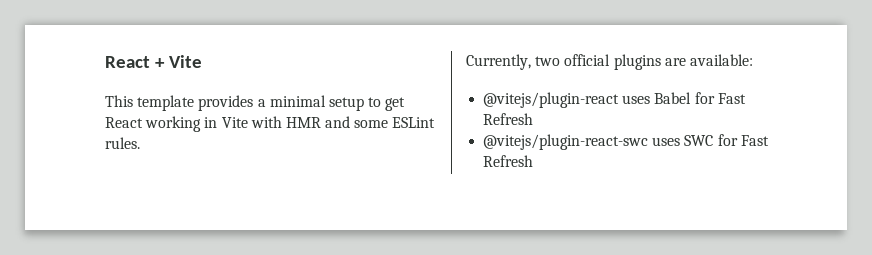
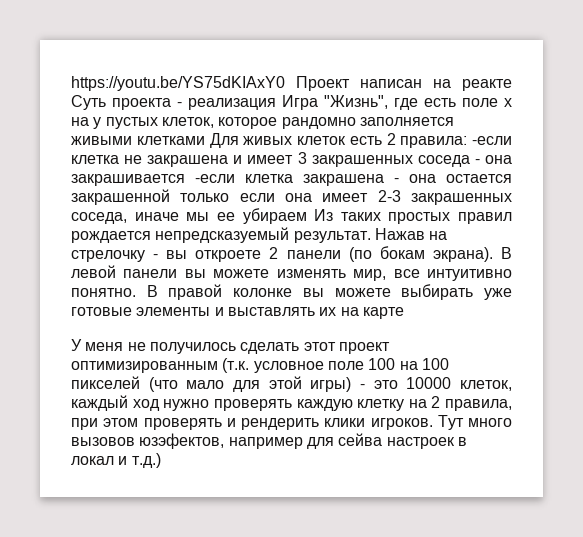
[105,55,203,68] [105,95,406,111] [105,116,436,132] [105,137,140,149] [466,54,753,70] [483,92,746,108] [483,113,534,125] [483,134,769,150] [483,155,534,167] React + Vite // This template provides a minimal setup to get React working in Vite with HMR and some ESLint rules. // Currently, two official plugins are available: // @vitejs/plugin-react uses Babel for Fast Refresh // @vitejs/plugin-react-swc uses SWC for Fast Refresh -> [71,76,512,91] [71,95,512,110] [71,117,454,129] [71,133,512,148] [71,152,512,167] [71,174,512,186] [71,189,512,205] [71,208,512,224] [71,227,448,243] [71,246,512,262] [71,265,512,281] [71,284,512,300] [71,307,404,319] [71,339,390,354] [71,358,449,373] [71,376,512,392] [71,395,512,411] [71,415,512,430] [71,433,467,449] [71,453,161,468] https://youtu.be/YS75dKIAxY0 Проект написан на реакте Суть проекта - реализация Игра "Жизнь", где есть поле x на y пустых клеток, которое рандомно заполняется живыми клетками Для живых клеток есть 2 правила: -если клетка не закрашена и имеет 3 закрашенных соседа - она закрашивается -если клетка закрашена - она остается закрашенной только если она имеет 2-3 закрашенных соседа, иначе мы ее убираем Из таких простых правил рождается непредсказуемый результат. Нажав на стрелочку - вы откроете 2 панели (по бокам экрана). В левой панели вы можете изменять мир, все интуитивно понятно. В правой колонке вы можете выбирать уже готовые элементы и выставлять их на карте // У меня не получилось сделать этот проект оптимизированным (т.к. условное поле 100 на 100 пикселей (что мало для этой игры) - это 10000 клеток, каждый ход нужно проверять каждую клетку на 2 правила, при этом проверять и рендерить клики игроков. Тут много вызовов юзэфектов, например для сейва настроек в локал и т.д.)

